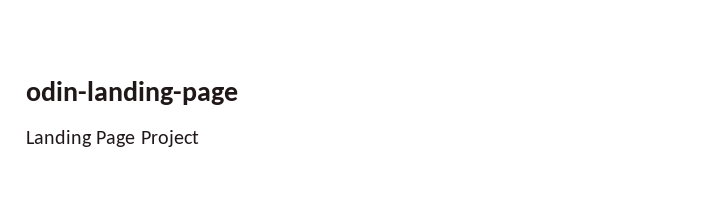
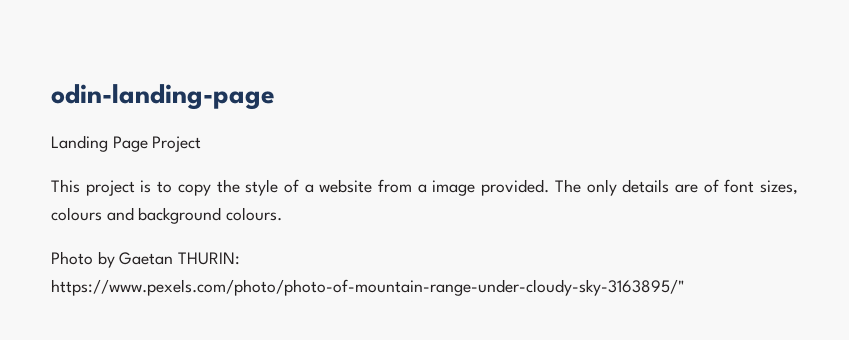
(199, 138) none -> [51,179,799,196] [51,207,283,224] [51,251,241,268] [51,279,685,296] // This project is to copy the style of a website from a image provided. The only details are of font sizes, colours and background colours. // Photo by Gaetan THURIN: https://www.pexels.com/photo/photo-of-mountain-range-under-cloudy-sky-3163895/"

